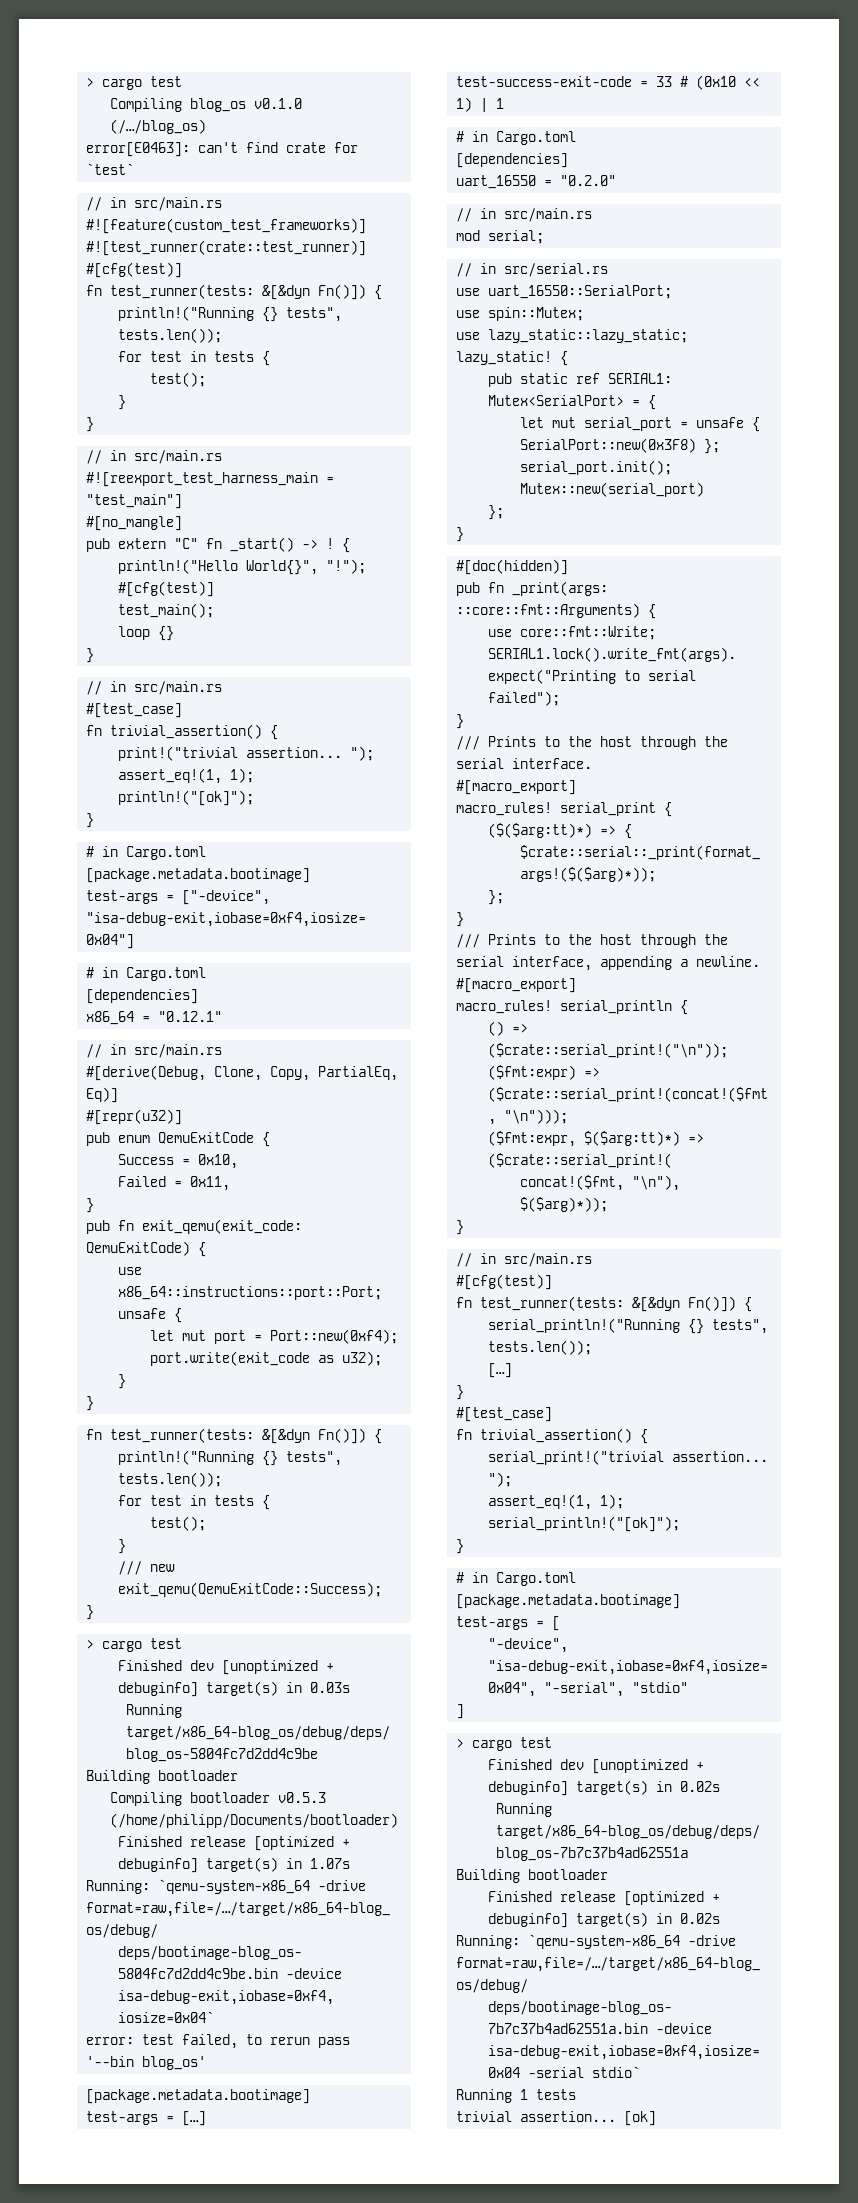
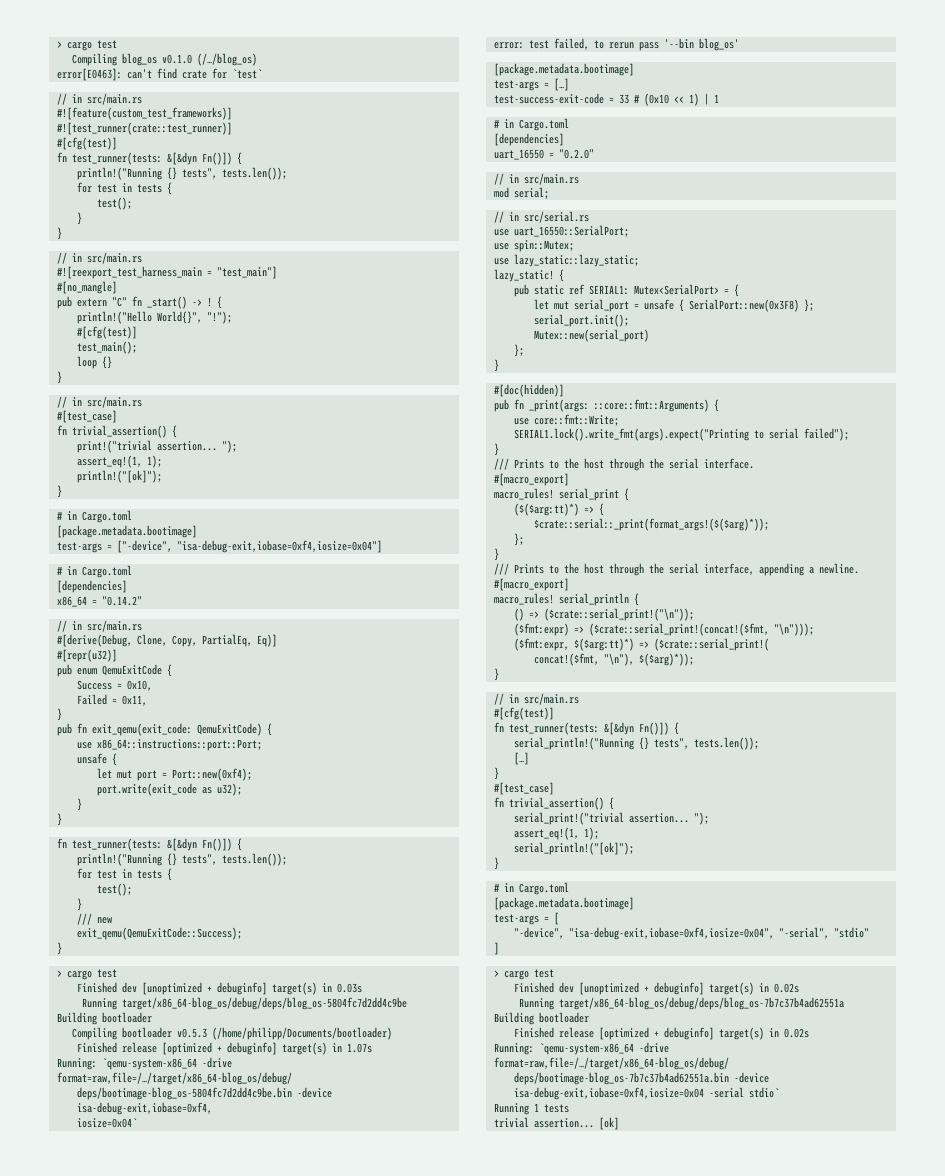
[157,1011,222,1022] "0.12.1" -> [101,596,142,606] "0.14.2"

